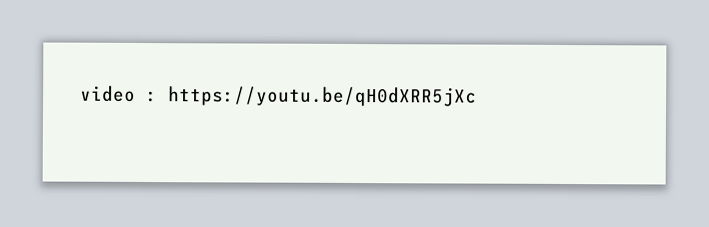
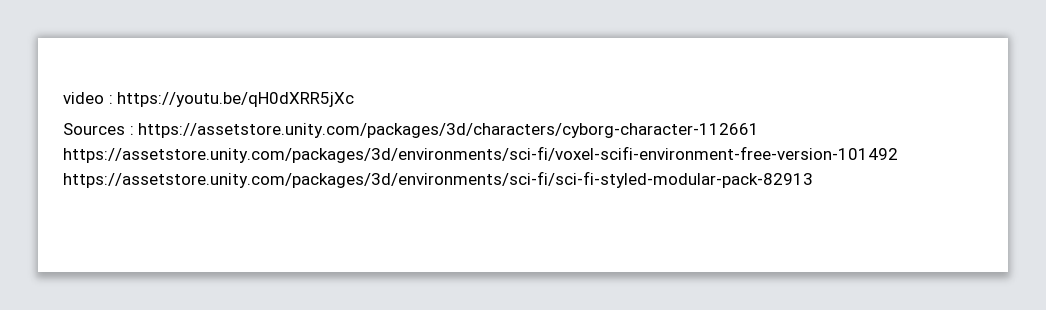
(477, 96) none -> [63,123,760,138] [63,146,898,163] [63,171,813,188] // Sources : https://assetstore.unity.com/packages/3d/characters/cyborg-character-112661 https://assetstore.unity.com/packages/3d/environments/sci-fi/voxel-scifi-environment-free-version-101492 https://assetstore.unity.com/packages/3d/environments/sci-fi/sci-fi-styled-modular-pack-82913

